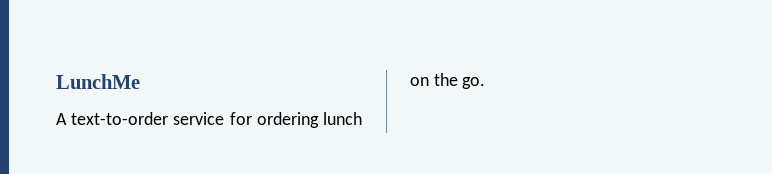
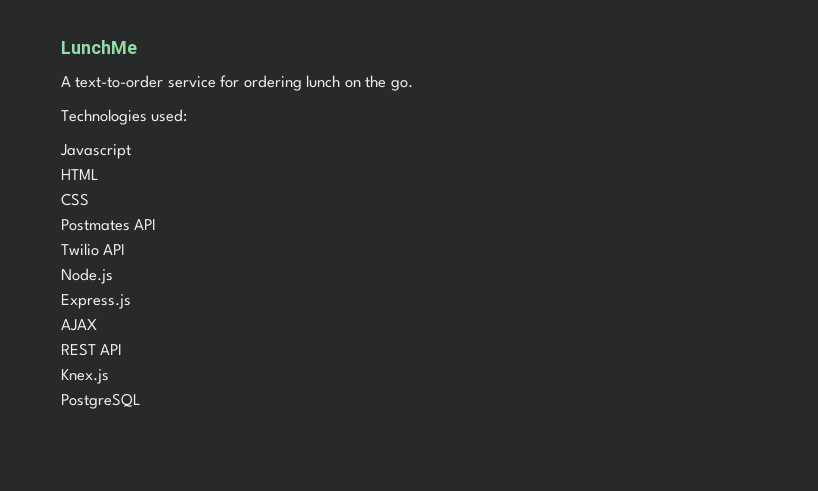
(486, 83) none -> [61,109,188,125] [60,144,131,159] [61,169,99,180] [61,193,89,206] [61,219,157,231] [61,243,126,256] [61,268,113,284] [61,294,131,309] [61,319,97,331] [61,343,123,356] [61,369,109,384] [61,393,141,409] // Technologies used: // Javascript // HTML // CSS // Postmates API // Twilio API // Node.js // Express.js // AJAX // REST API // Knex.js // PostgreSQL

